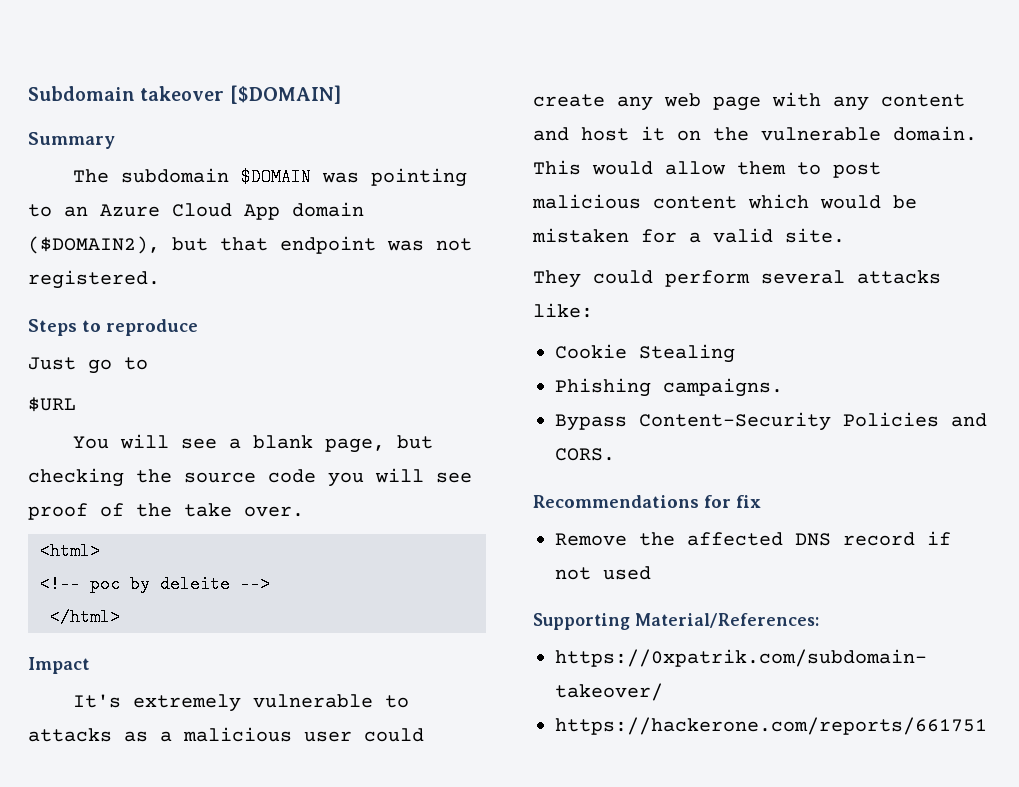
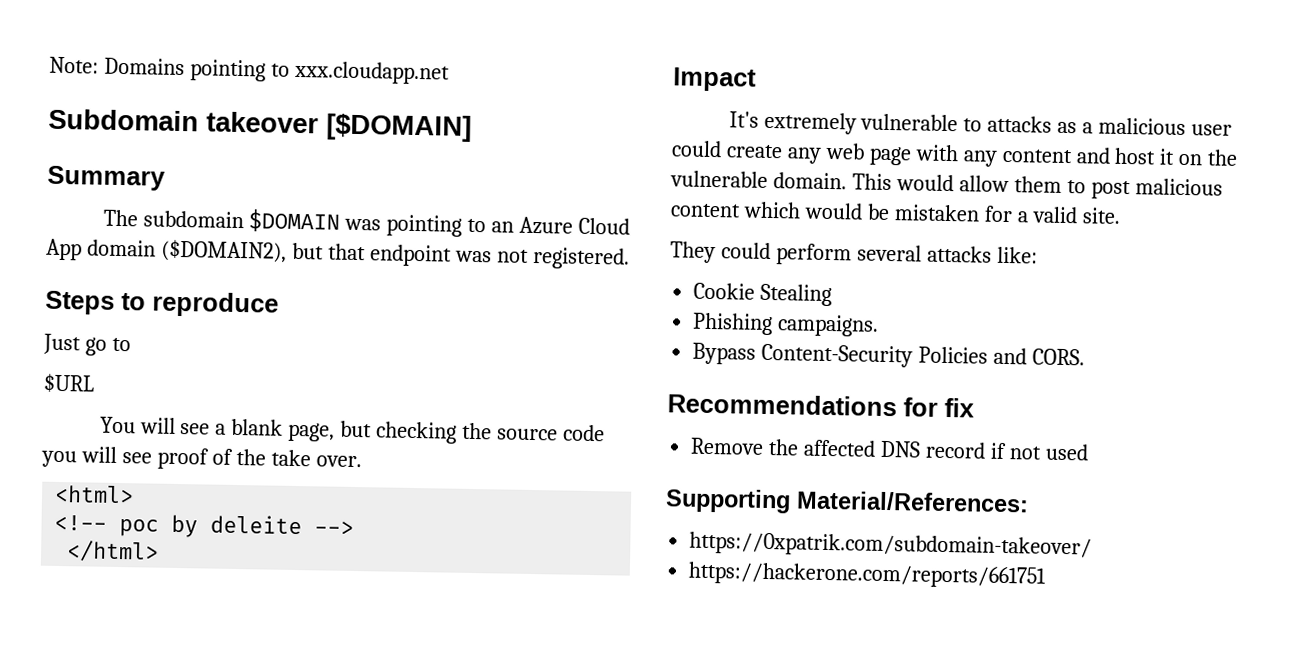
(28, 93) none -> [49,56,450,85] Note: Domains pointing to xxx.cloudapp.net //

